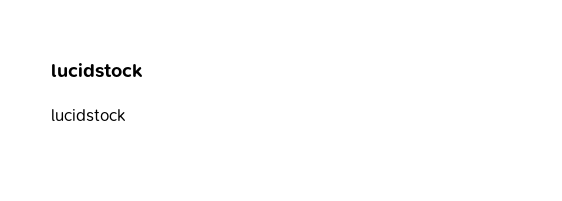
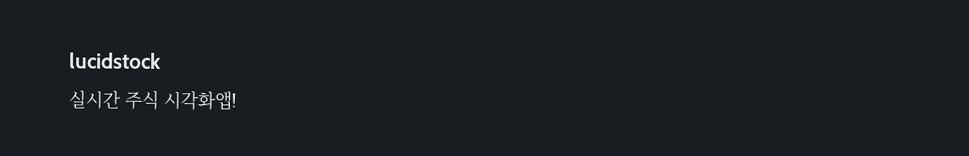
[51,109,126,122] lucidstock -> [68,89,236,111] 실시간 주식 시각화앱!

